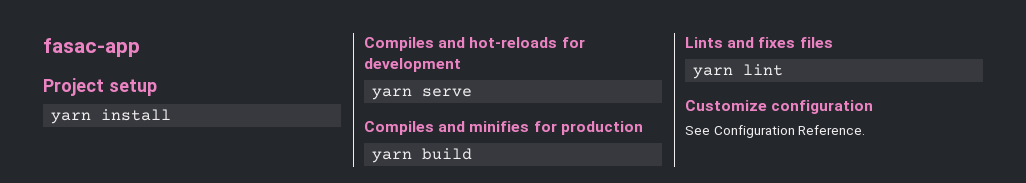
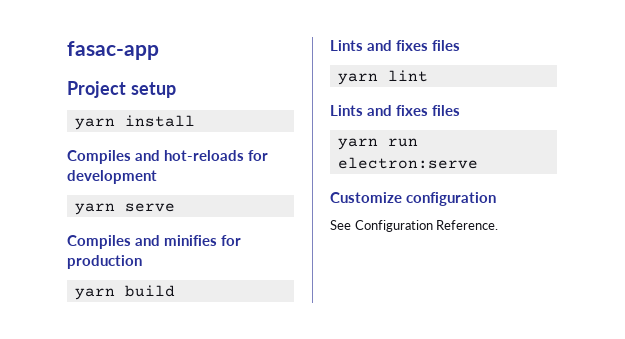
(784, 70) none -> [330,105,461,116] [337,138,418,150] [337,157,478,169] // Lints and fixes files // yarn run electron:serve

